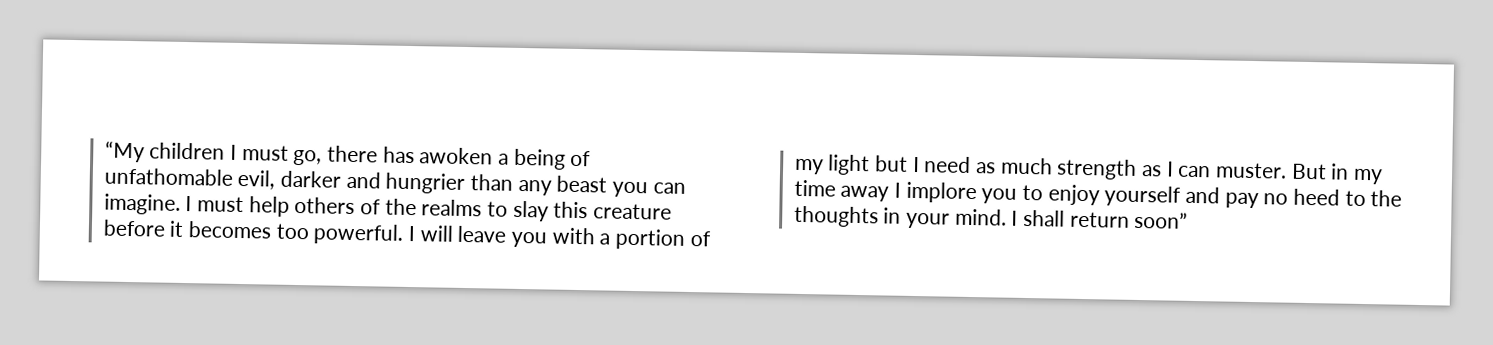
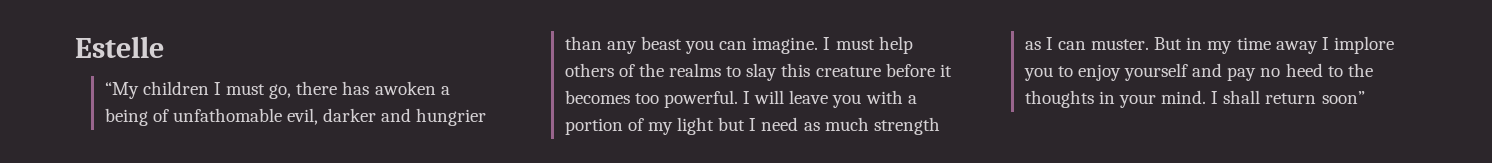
(104, 151) none -> [75,36,164,58] Estelle //

